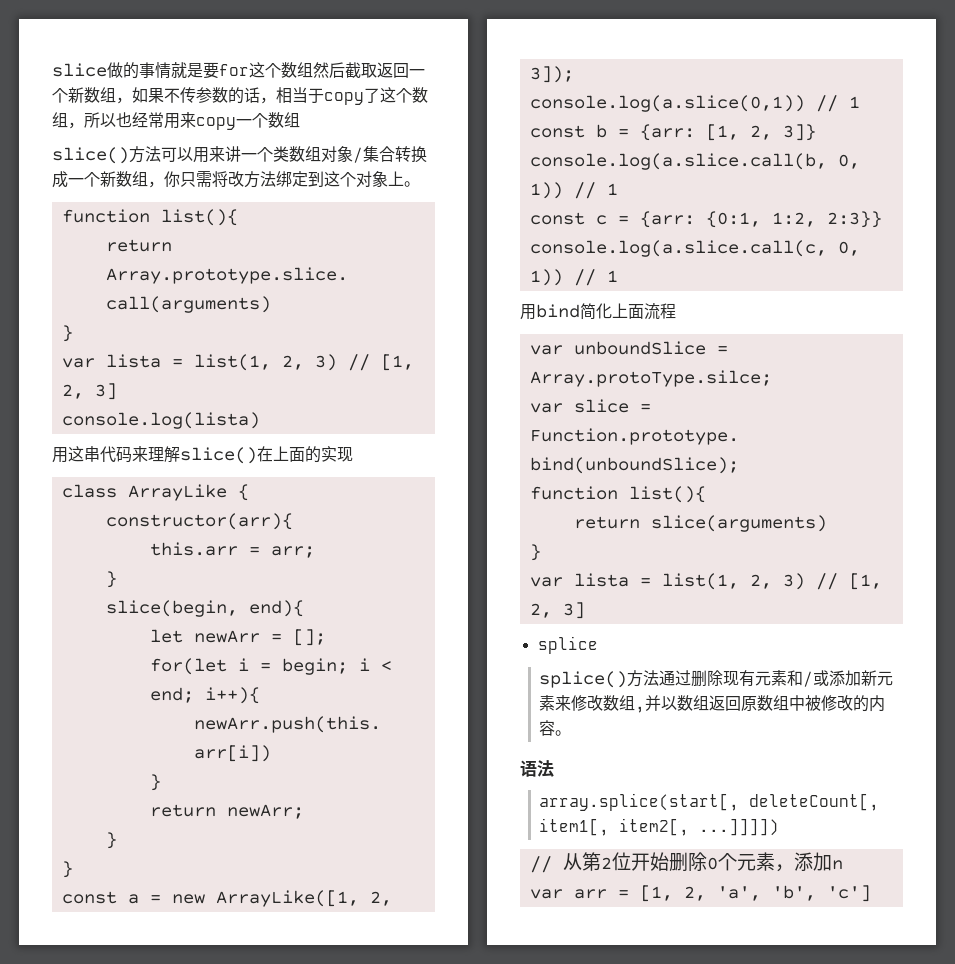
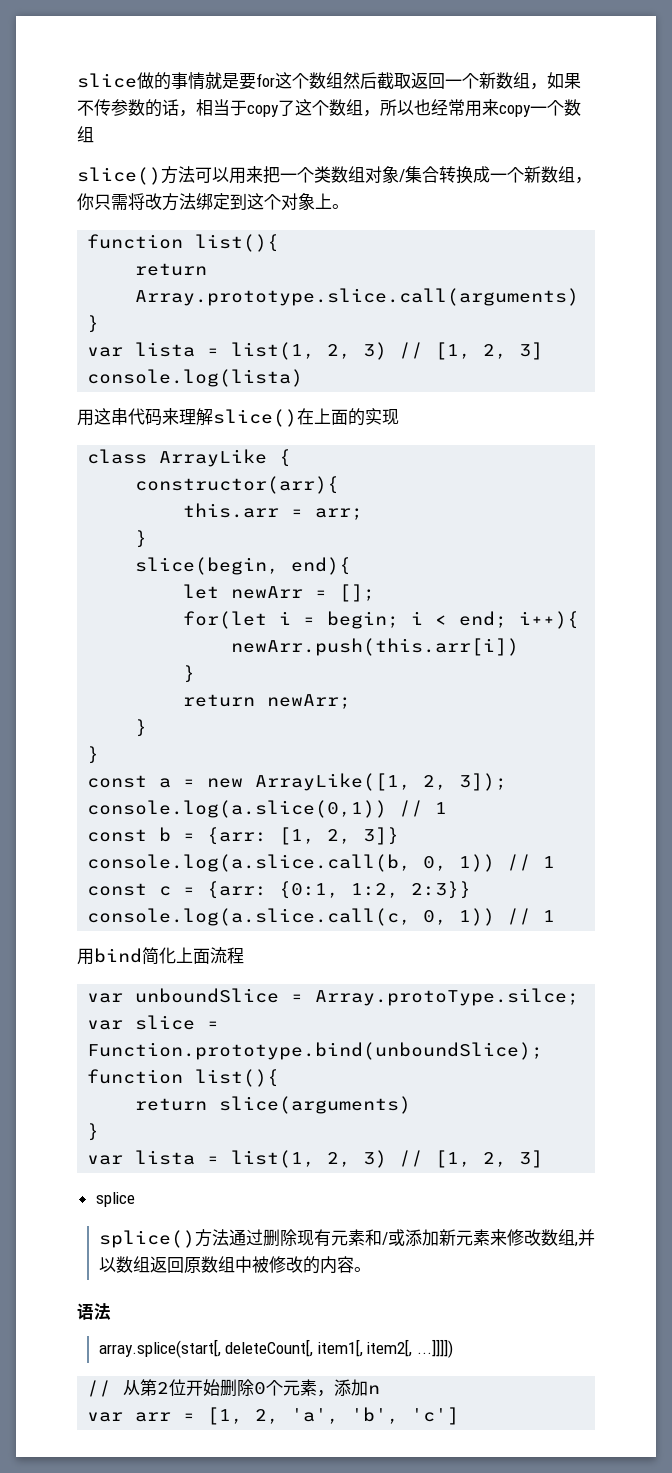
[225,146,241,162] 讲 -> [263,166,280,184] 把

